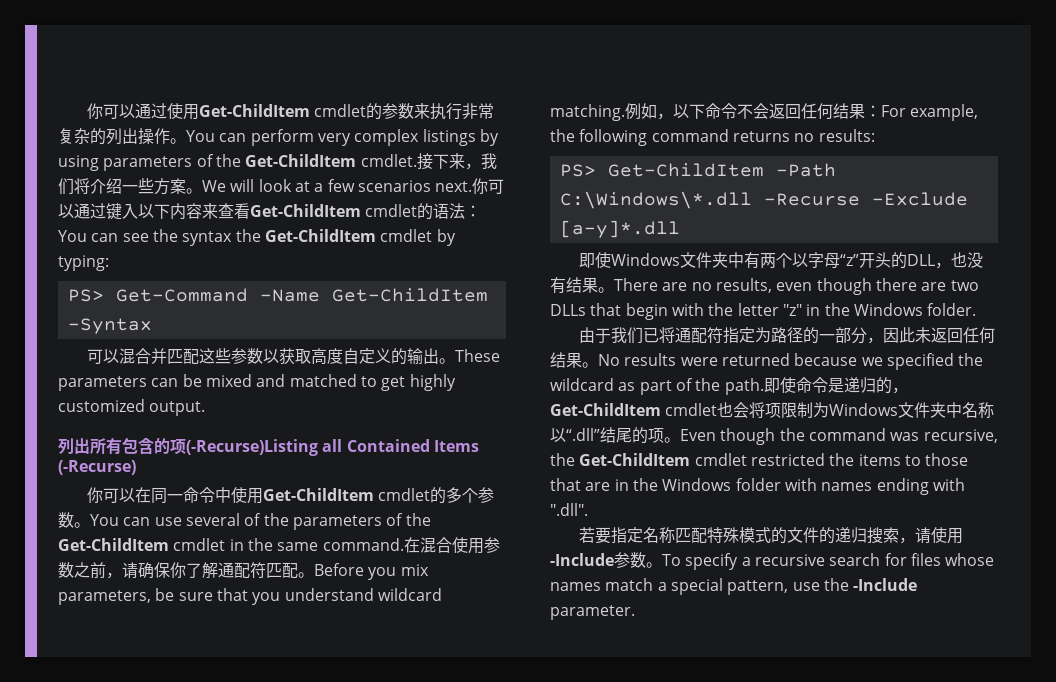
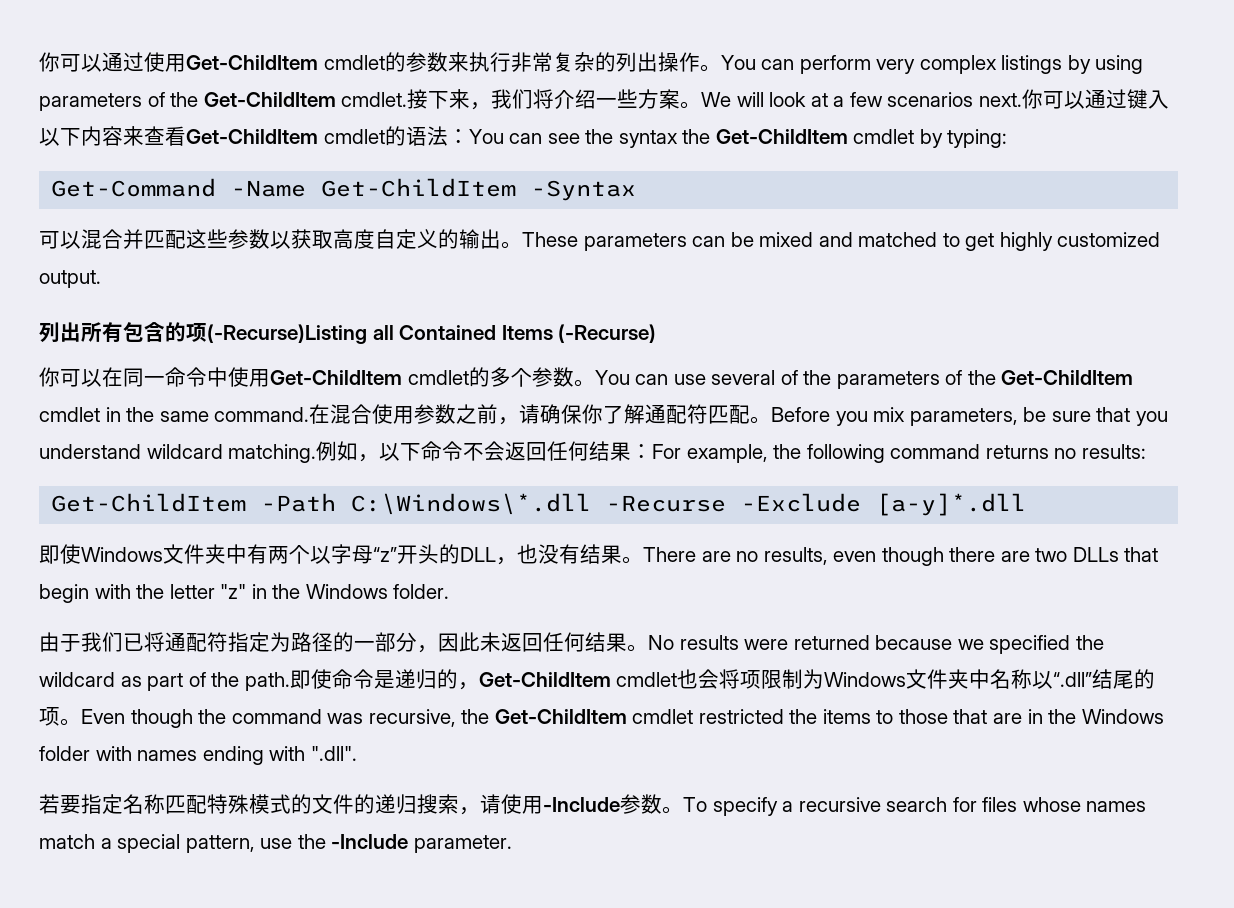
[67,289,104,302] PS> -> (1008, 138) none
[559,164,596,177] PS> -> (1146, 451) none

